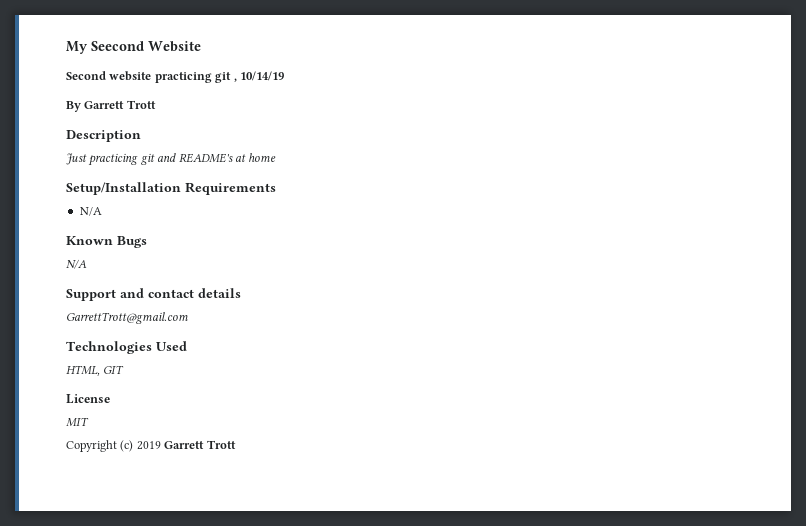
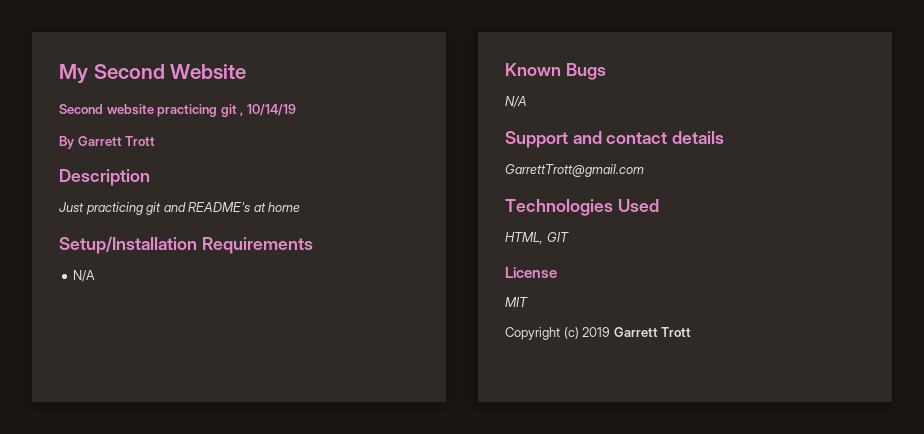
[91,41,144,51] Seecond -> [93,64,165,79] Second

